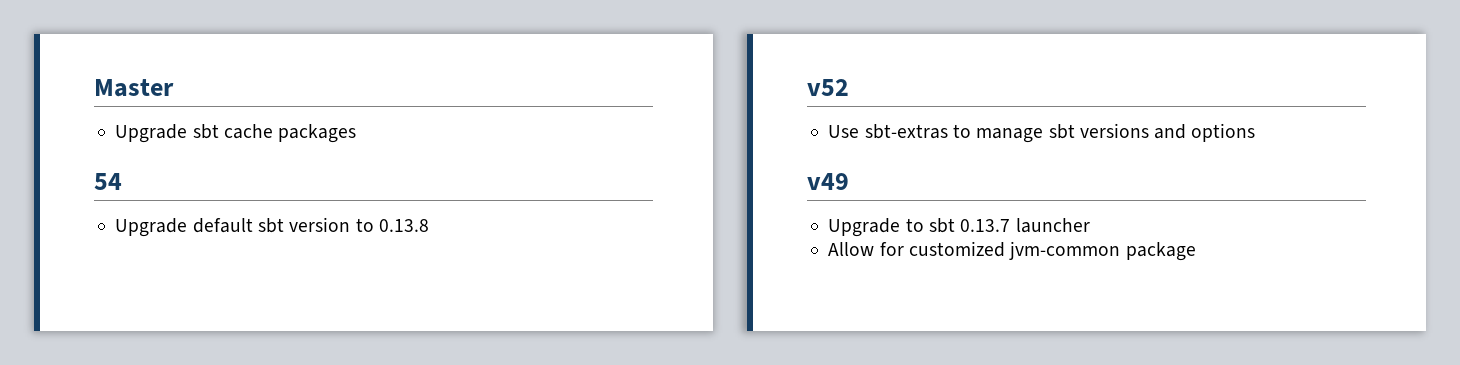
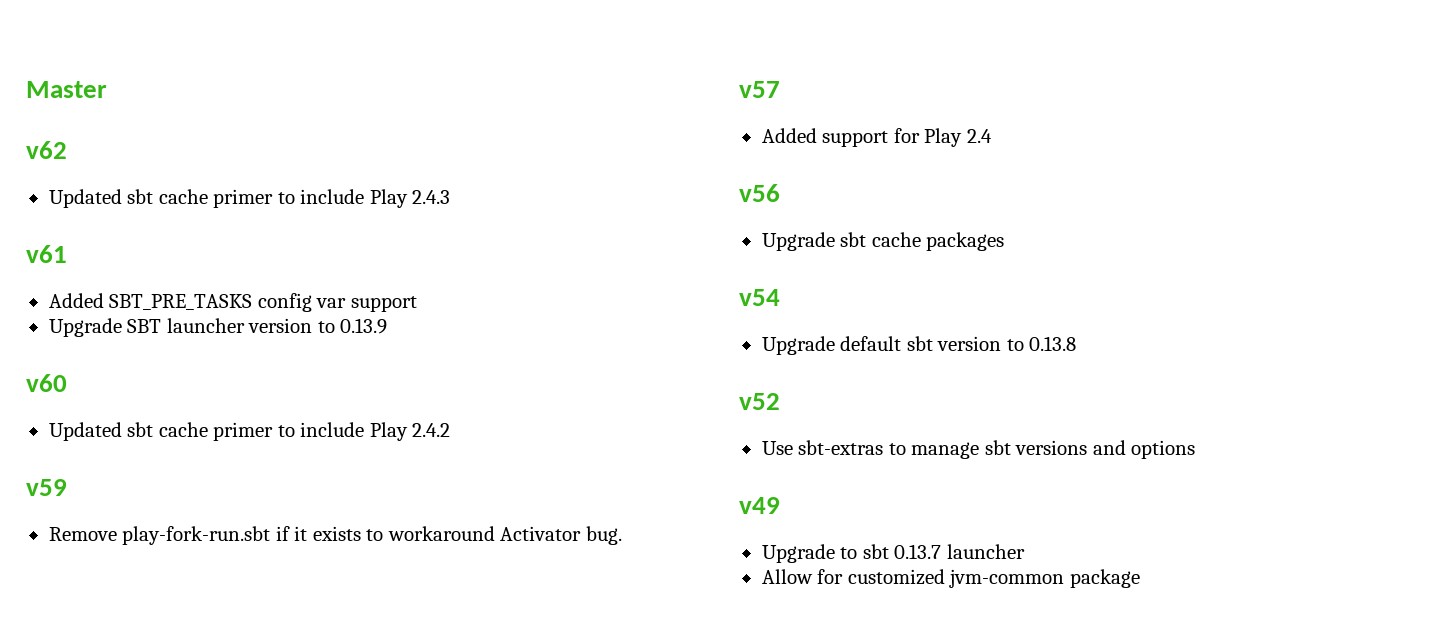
(174, 88) none -> [26,141,67,159] [48,189,451,208] [26,245,67,263] [48,293,417,312] [48,318,388,337] [26,374,67,392] [48,422,451,441] [26,479,67,496] [48,526,622,545] [739,81,780,98] [761,128,992,147] [739,184,780,202] // v62 // Updated sbt cache primer to include Play 2.4.3 // v61 // Added SBT_PRE_TASKS config var support // Upgrade SBT launcher version to 0.13.9 // v60 // Updated sbt cache primer to include Play 2.4.2 // v59 // Remove play-fork-run.sbt if it exists to workaround Activator bug. // v57 // Added support for Play 2.4 // v56
[94,173,122,190] 54 -> [739,289,780,306] v54

